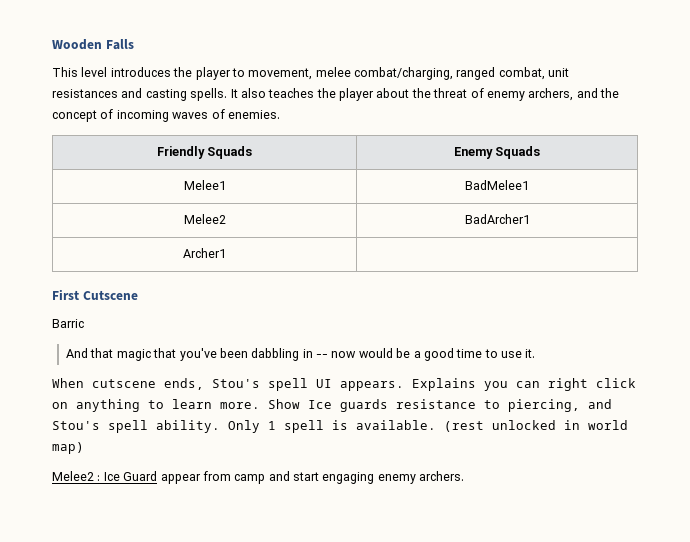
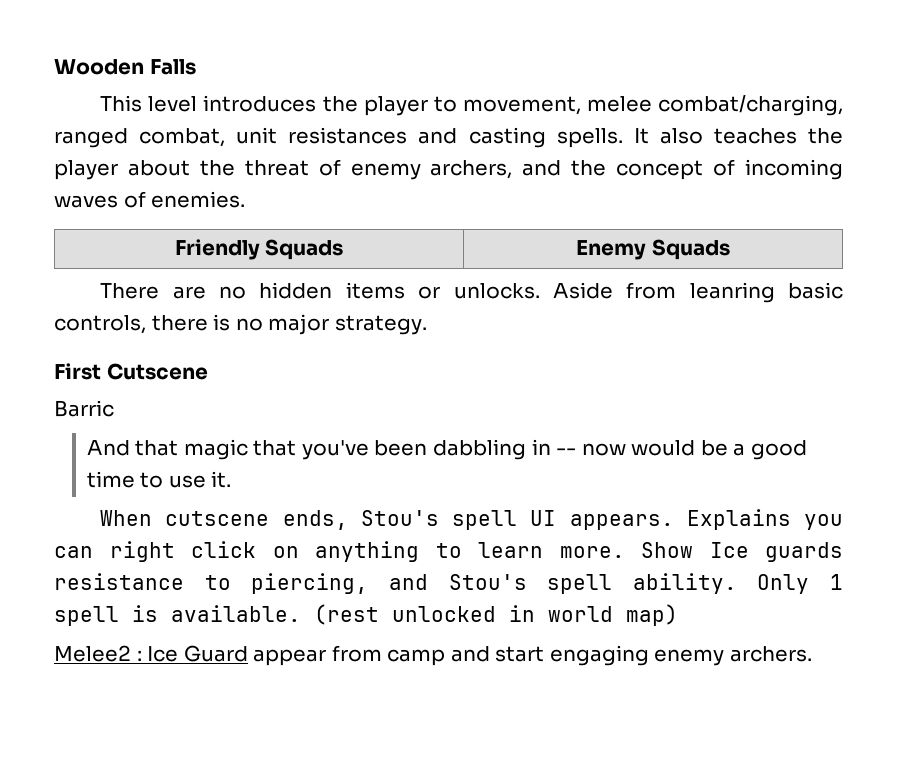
[183,180,226,190] [465,180,529,190] [183,214,226,224] [464,214,530,224] [183,248,226,258] // Melee1 | BadMelee1 // Melee2 | BadArcher1 // Archer1 | -> [100,282,843,303] [54,314,427,335] // There are no hidden items or unlocks. Aside from leanring basic controls, there is no major strategy.

